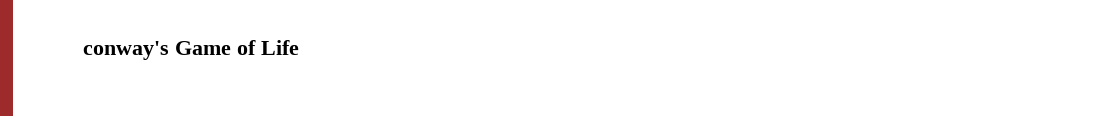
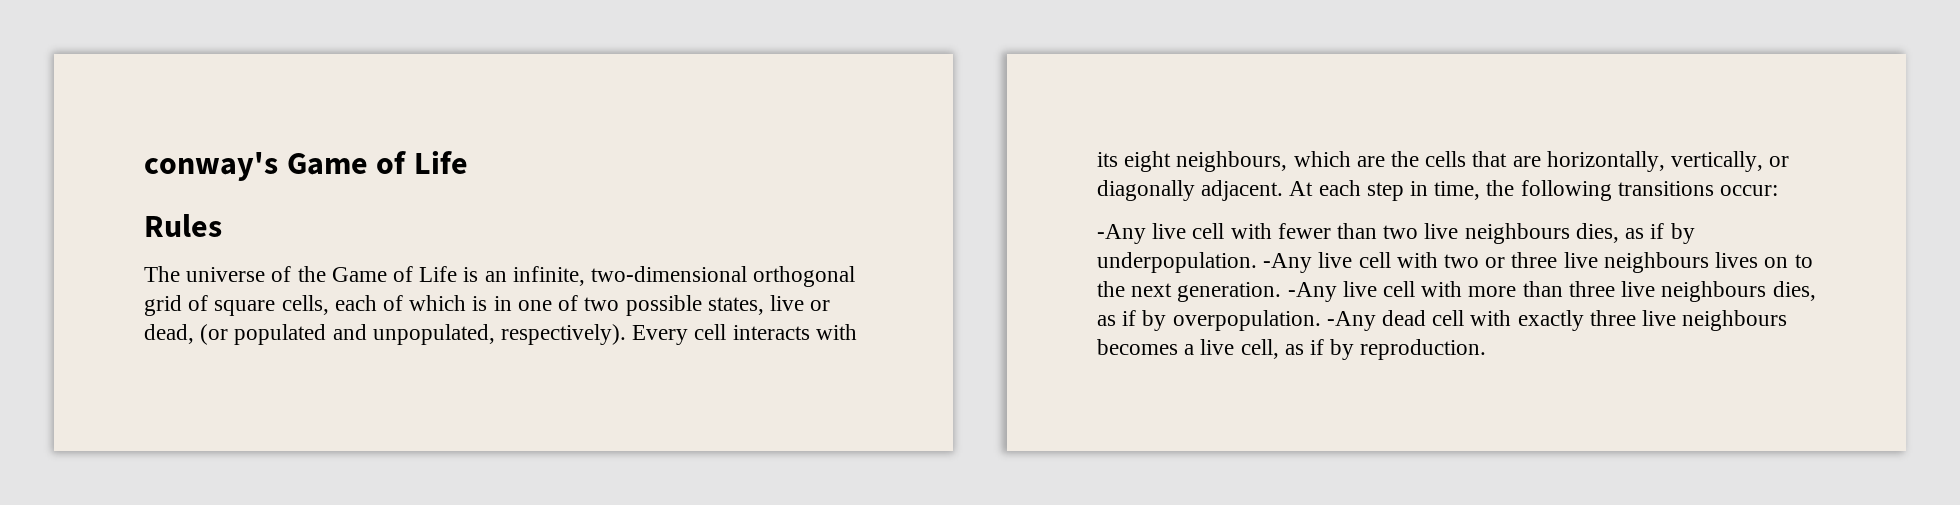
(299, 47) none -> [144,214,222,237] [144,266,856,287] [144,295,831,316] [144,324,857,345] [1097,151,1790,172] [1097,180,1779,201] [1097,223,1695,244] [1097,252,1813,273] [1097,281,1816,302] [1097,310,1788,331] [1097,339,1487,360] // Rules // The universe of the Game of Life is an infinite, two-dimensional orthogonal grid of square cells, each of which is in one of two possible states, live or dead, (or populated and unpopulated, respectively). Every cell interacts with its eight neighbours, which are the cells that are horizontally, vertically, or diagonally adjacent. At each step in time, the following transitions occur: // -Any live cell with fewer than two live neighbours dies, as if by underpopulation. -Any live cell with two or three live neighbours lives on to the next generation. -Any live cell with more than three live neighbours dies, as if by overpopulation. -Any dead cell with exactly three live neighbours becomes a live cell, as if by reproduction.

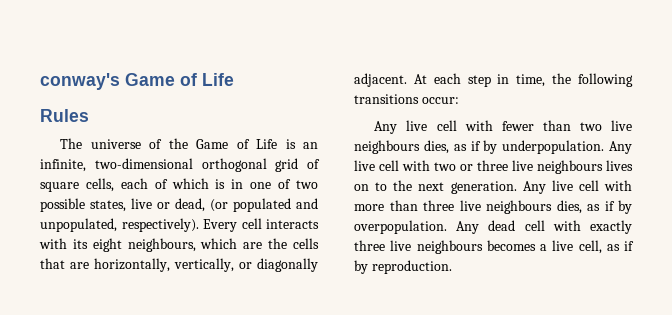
[1097,224,1146,244] -Any -> [374,121,398,134] Any
[1263,253,1313,273] -Any -> [609,141,632,154] Any
[1287,282,1337,302] -Any -> [522,181,546,194] Any
[1326,311,1376,331] -Any -> [456,221,480,234] Any

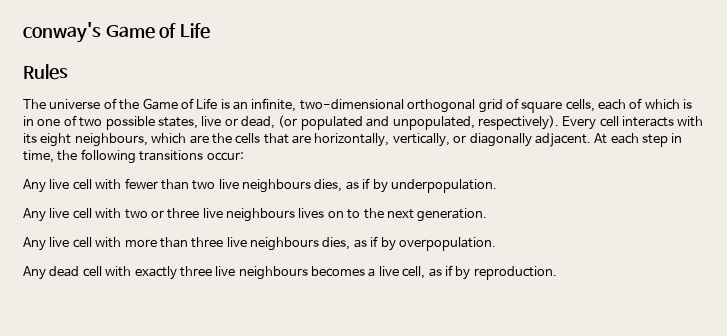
(605, 147) none -> (497, 186) //
(517, 187) none -> (488, 215) //
(447, 227) none -> (496, 244) //

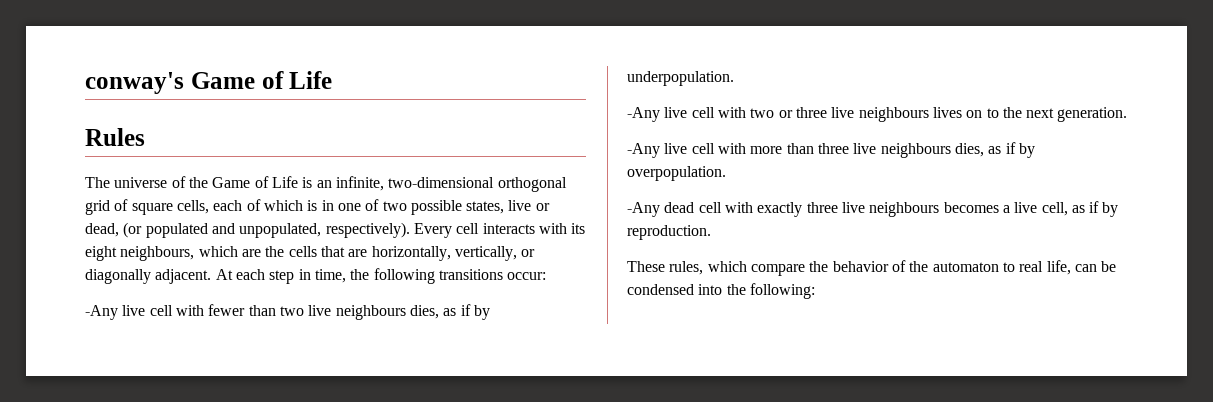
[23,179,46,193] Any -> [85,305,118,320] -Any
[23,208,46,222] Any -> [627,107,660,122] -Any
[23,237,46,251] Any -> [627,143,660,158] -Any
[23,266,46,280] Any -> [627,202,660,217] -Any
(557, 273) none -> [627,260,1117,276] [627,283,815,299] // These rules, which compare the behavior of the automaton to real life, can be condensed into the following:

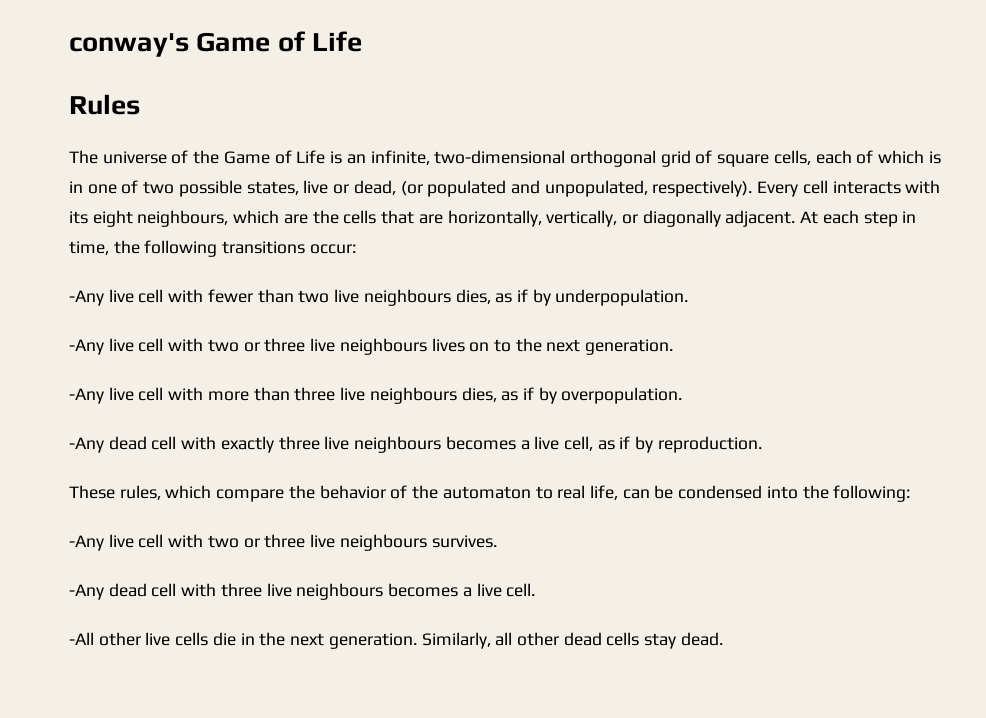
(815, 291) none -> [69,534,497,551] [69,583,536,600] [69,632,723,649] // -Any live cell with two or three live neighbours survives. // -Any dead cell with three live neighbours becomes a live cell. // -All other live cells die in the next generation. Similarly, all other dead cells stay dead.

